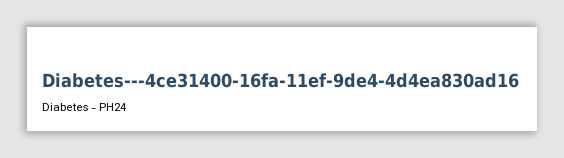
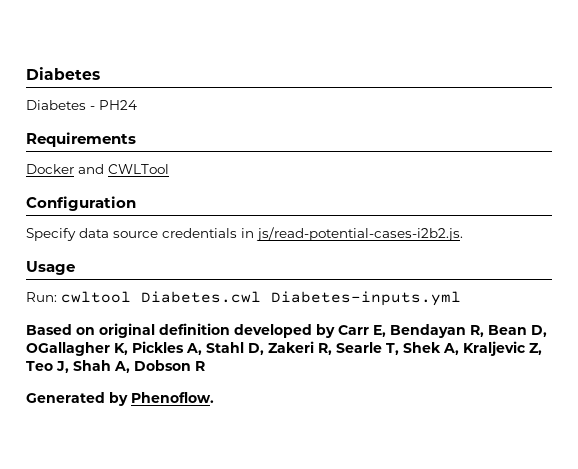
[42,73,519,88] Diabetes---4ce31400-16fa-11ef-9de4-4d4ea830ad16 -> [26,67,100,80] Diabetes
(128, 107) none -> [26,132,136,147] [26,164,169,174] [26,196,136,211] [26,227,463,241] [26,261,75,275] [26,291,461,306] [26,323,547,338] [26,341,542,356] [26,360,205,373] [26,392,214,406] // Requirements // Docker and CWLTool // Configuration // Specify data source credentials in js/read-potential-cases-i2b2.js. // Usage // Run: cwltool Diabetes.cwl Diabetes-inputs.yml // Based on original definition developed by Carr E, Bendayan R, Bean D, OGallagher K, Pickles A, Stahl D, Zakeri R, Searle T, Shek A, Kraljevic Z, Teo J, Shah A, Dobson R // Generated by Phenoflow.

